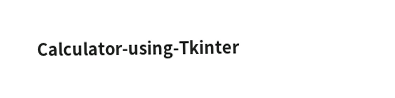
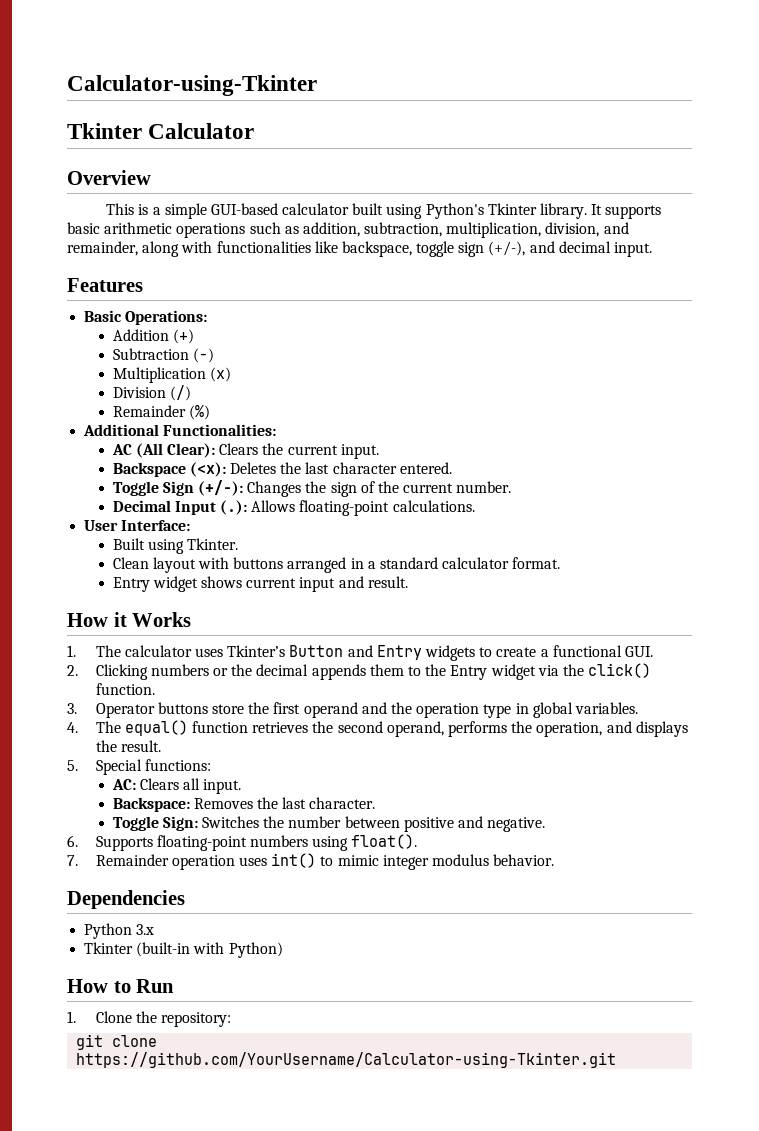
(241, 50) none -> [67,123,255,139] [67,170,151,185] [106,203,662,219] [67,222,629,238] [67,241,653,257] [67,278,143,292] [84,310,208,325] [112,329,194,344] [112,348,214,363] [112,367,231,383] [112,385,191,401] [112,405,210,420] [83,424,277,436] [111,443,379,459] [112,462,452,477] [112,480,512,497] [112,500,475,516] [84,520,191,531] [112,538,239,554] [112,557,561,573] [112,576,408,592] [67,612,192,627] [67,645,653,661] [67,663,652,680] [95,683,155,695] [67,702,638,718] [67,720,688,737] [95,740,161,752] [67,759,211,775] [111,778,242,794] [112,797,376,812] [112,816,546,832] [67,834,418,851] [67,853,555,870] [67,890,185,909] [84,923,155,939] [84,942,283,958] [67,979,175,993] [67,1011,232,1027] [76,1034,158,1050] [76,1052,617,1068] // Tkinter Calculator // Overview // This is a simple GUI-based calculator built using Python's Tkinter library. It supports basic arithmetic operations such as addition, subtraction, multiplication, division, and remainder, along with functionalities like backspace, toggle sign (+/-), and decimal input. // Features // Basic Operations: // Addition (+) // Subtraction (-) // Multiplication (x) // Division (/) // Remainder (%) // Additional Functionalities: // AC (All Clear): Clears the current input. // Backspace (<x): Deletes the last character entered. // Toggle Sign (+/-): Changes the sign of the current number. // Decimal Input (.): Allows floating-point calculations. // User Interface: // Built using Tkinter. // Clean layout with buttons arranged in a standard calculator format. // Entry widget shows current input and result. // How it Works // 1. The calculator uses Tkinter’s Button and Entry widgets to create a functional GUI. // 2. Clicking numbers or the decimal appends them to the Entry widget via the click() function. // 3. Operator buttons store the first operand and the operation type in global variables. // 4. The equal() function retrieves the second operand, performs the operation, and displays the result. // 5. Special functions: // AC: Clears all input. // Backspace: Removes the last character. // Toggle Sign: Switches the number between positive and negative. // 6. Supports floating-point numbers using float(). // 7. Remainder operation uses int() to mimic integer modulus behavior. // Dependencies // Python 3.x // Tkinter (built-in with Python) // How to Run // 1. Clone the repository: // git clone https://github.com/YourUsername/Calculator-using-Tkinter.git

